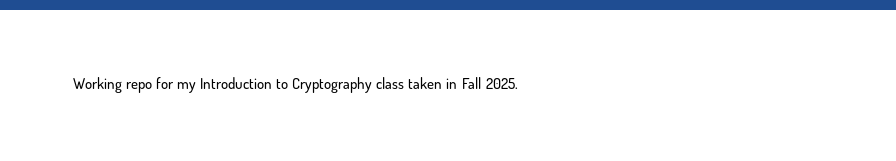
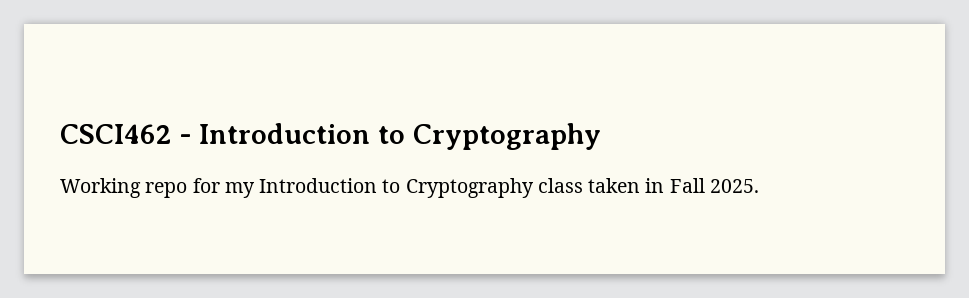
(73, 85) none -> [60,123,601,150] CSCI462 - Introduction to Cryptography //

